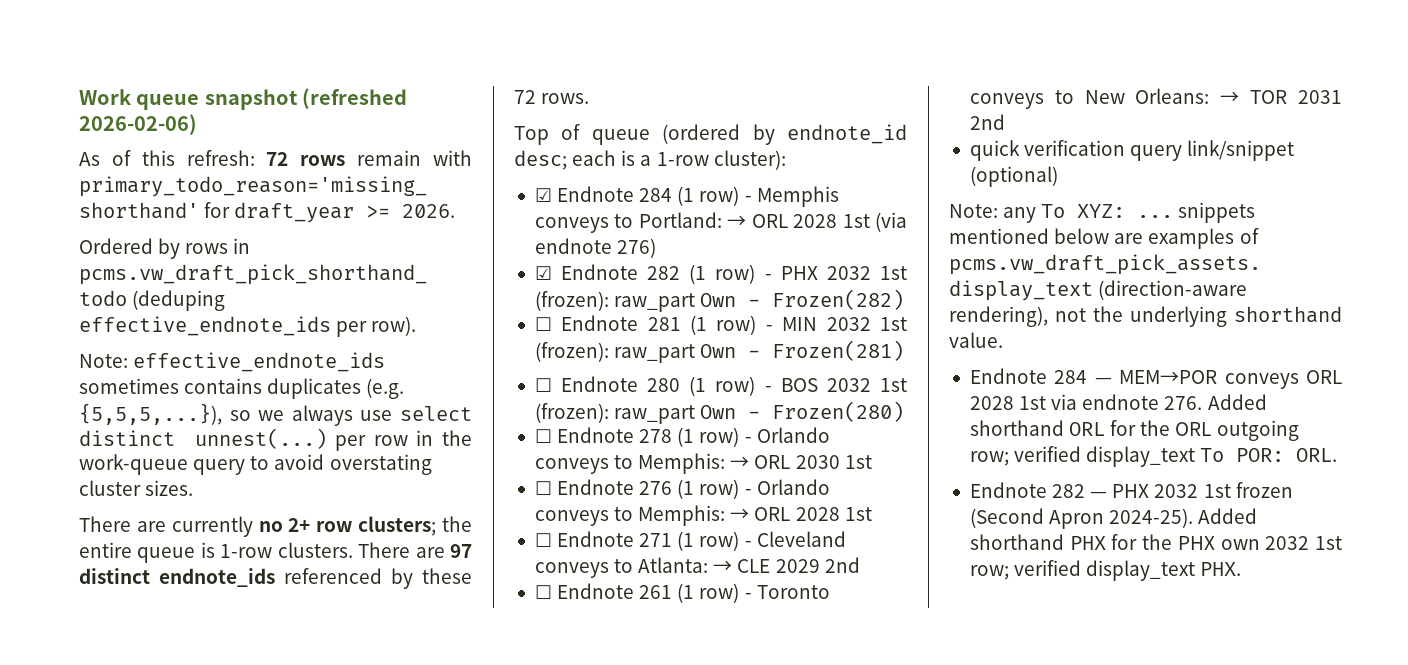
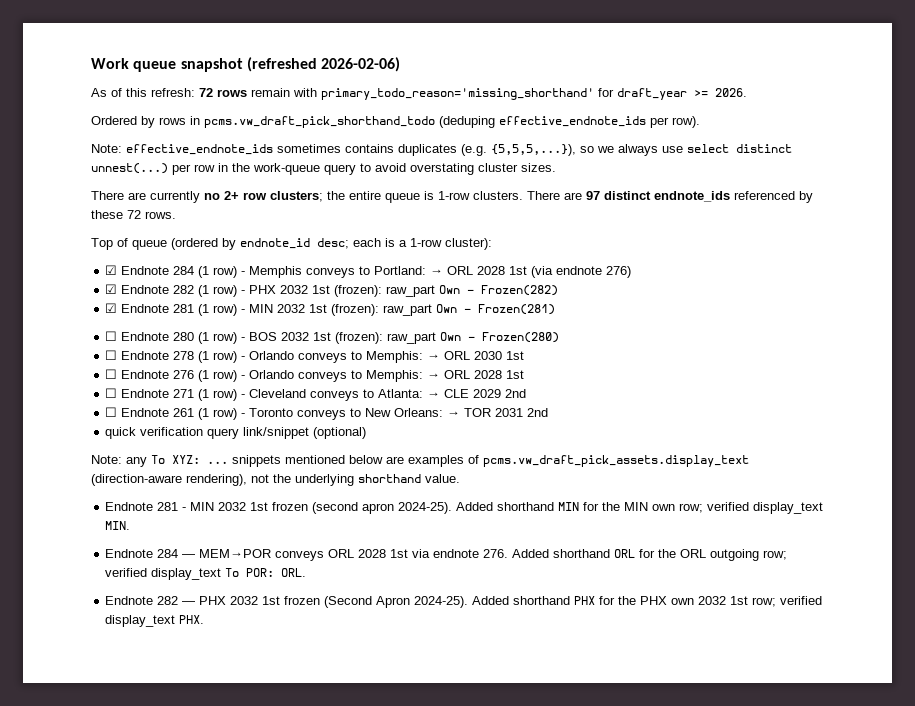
[534,317,552,331] ☐ -> [105,303,118,313] ☑
(1003, 340) none -> [105,502,824,514] [105,521,131,530] // Endnote 281 - MIN 2032 1st frozen (second apron 2024-25). Added shorthand MIN for the MIN own row; verified display_text MIN.

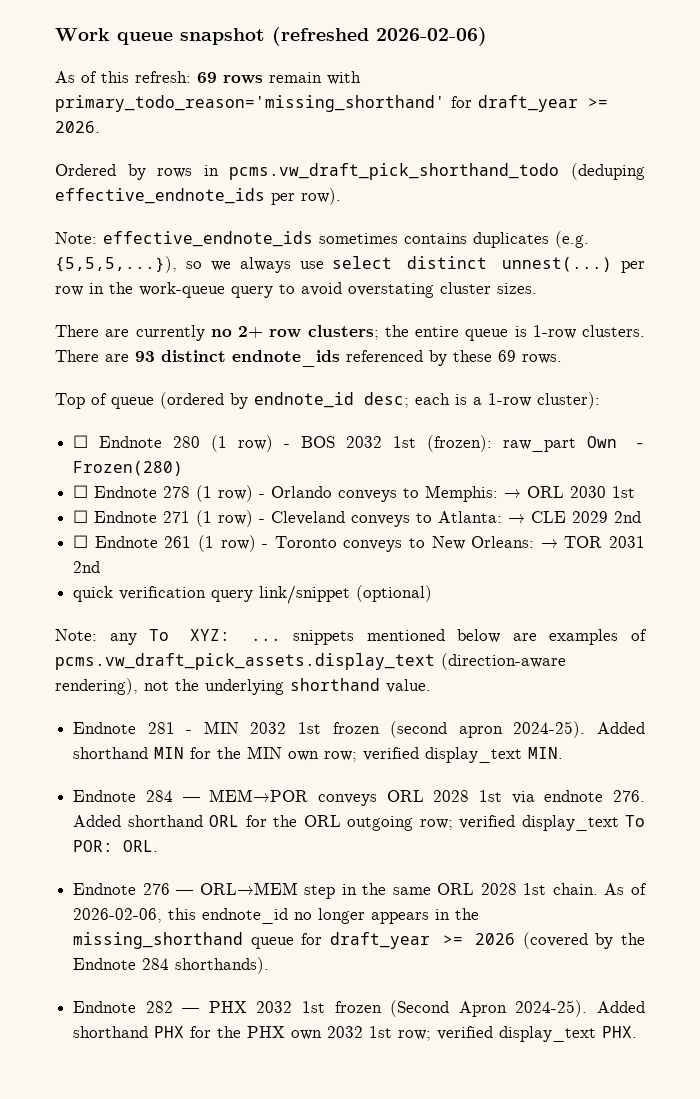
[199,88,213,97] 72 -> [197,72,217,83] 69
[586,191,600,200] 97 -> [135,351,155,362] 93
[127,210,141,219] 72 -> [498,350,516,362] 69
[105,265,632,278] [105,284,559,297] [105,303,556,316] // ☑ Endnote 284 (1 row) - Memphis conveys to Portland: → ORL 2028 1st (via endnote 276) // ☑ Endnote 282 (1 row) - PHX 2032 1st (frozen): raw_part Own - Frozen(282) // ☑ Endnote 281 (1 row) - MIN 2032 1st (frozen): raw_part Own - Frozen(281) -> (600, 400) none
[105,369,525,382] // ☐ Endnote 276 (1 row) - Orlando conveys to Memphis: → ORL 2028 1st -> (636, 492) none
(307, 572) none -> [73,882,647,899] [73,908,480,924] [73,932,646,949] [73,957,270,974] // Endnote 276 — ORL→MEM step in the same ORL 2028 1st chain. As of 2026-02-06, this endnote_id no longer appears in the missing_shorthand queue for draft_year >= 2026 (covered by the Endnote 284 shorthands).

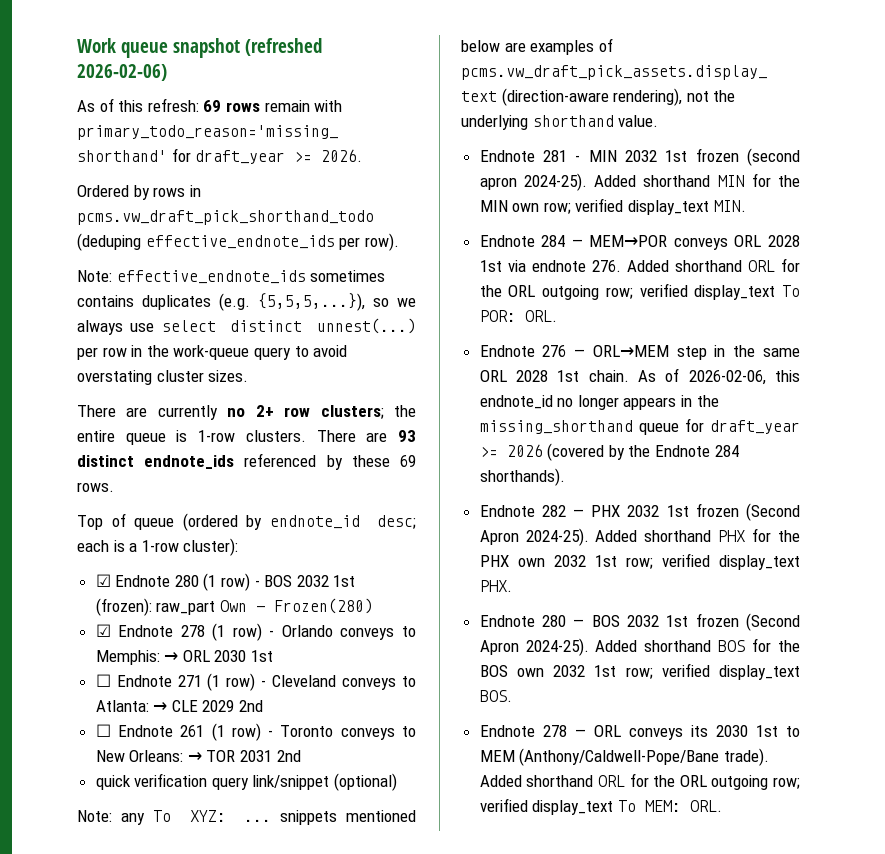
[73,435,89,448] ☐ -> [95,574,111,587] ☑
[73,485,89,498] ☐ -> [95,624,111,637] ☑
(638, 1032) none -> [479,613,800,631] [479,638,800,656] [479,663,800,680] [479,690,512,702] [479,725,800,740] [479,748,769,766] [479,773,800,790] [479,798,722,815] // Endnote 280 — BOS 2032 1st frozen (Second Apron 2024-25). Added shorthand BOS for the BOS own 2032 1st row; verified display_text BOS. // Endnote 278 — ORL conveys its 2030 1st to MEM (Anthony/Caldwell-Pope/Bane trade). Added shorthand ORL for the ORL outgoing row; verified display_text To MEM: ORL.

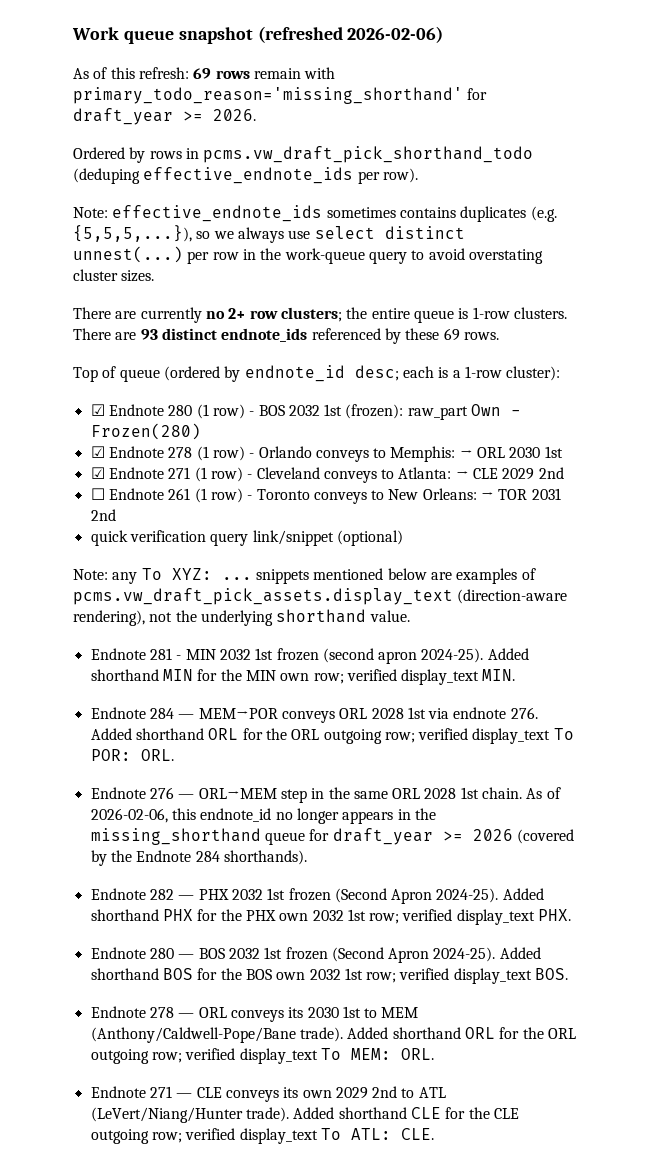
[95,674,111,687] ☐ -> [90,467,105,479] ☑
(722, 806) none -> [90,1086,446,1102] [90,1107,519,1123] [90,1128,434,1144] // Endnote 271 — CLE conveys its own 2029 2nd to ATL (LeVert/Niang/Hunter trade). Added shorthand CLE for the CLE outgoing row; verified display_text To ATL: CLE.

